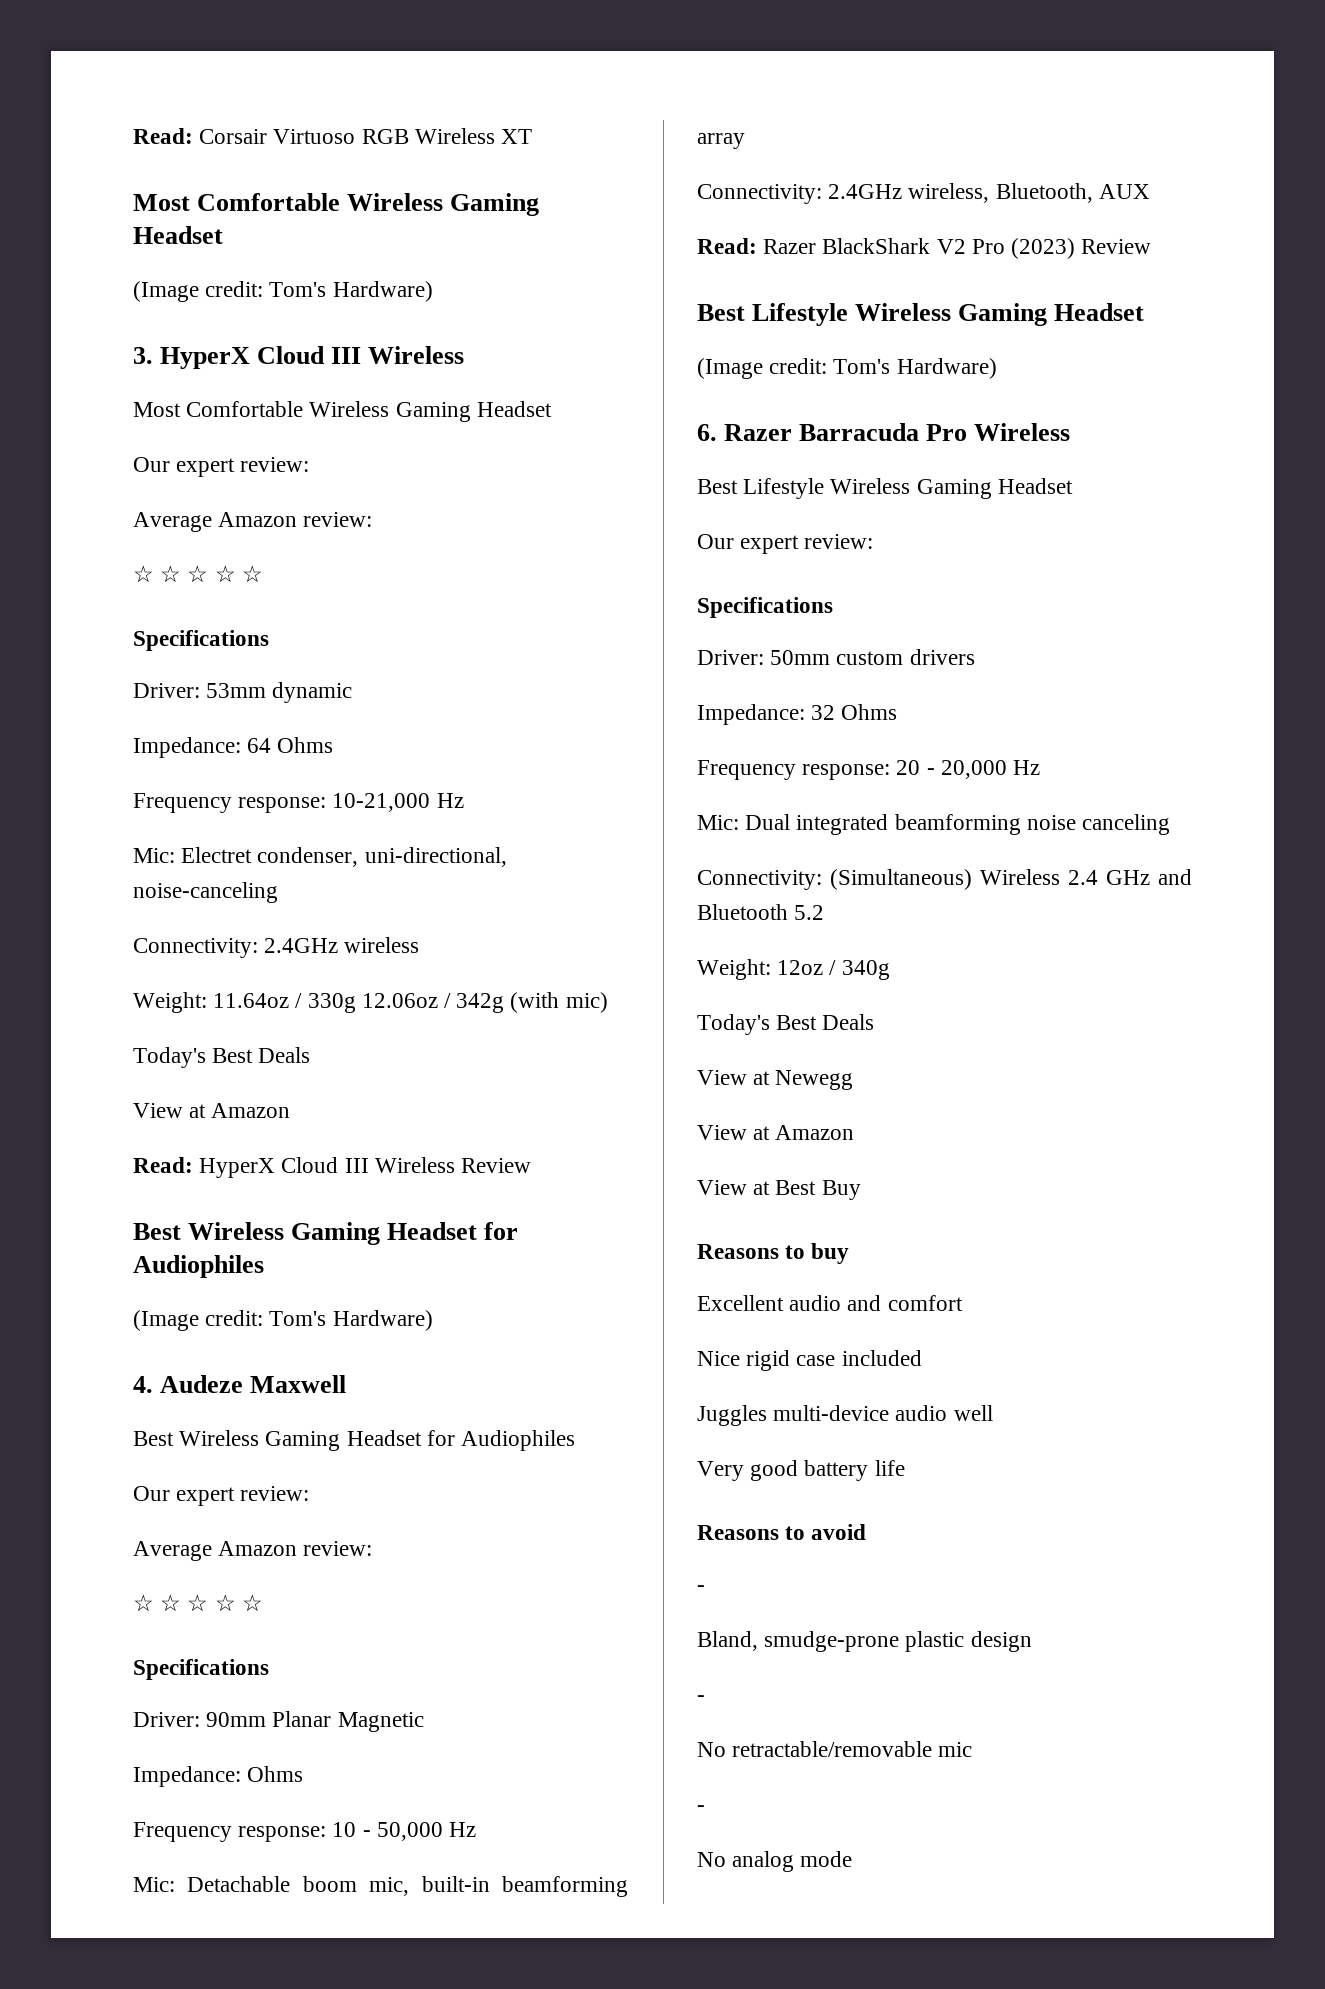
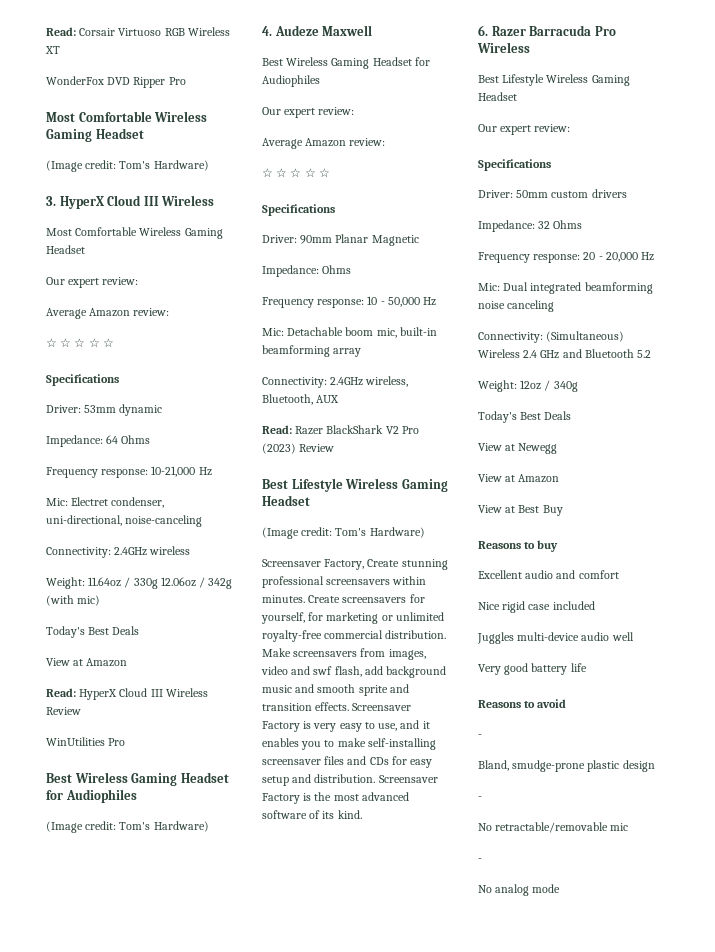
(533, 136) none -> [46,76,186,88] // WonderFox DVD Ripper Pro
(532, 1165) none -> [46,737,126,746] // WinUtilities Pro
(997, 368) none -> [262,559,448,570] [262,576,427,588] [262,594,425,603] [261,612,444,624] [262,630,447,642] [262,648,426,660] [261,666,447,678] [262,684,409,696] [262,702,412,711] [262,720,430,732] [262,738,436,750] [262,756,433,768] [262,774,438,786] [262,792,409,804] [262,810,362,819] // Screensaver Factory, Create stunning professional screensavers within minutes. Create screensavers for yourself, for marketing or unlimited royalty-free commercial distribution. Make screensavers from images, video and swf flash, add background music and smooth sprite and transition effects. Screensaver Factory is very easy to use, and it enables you to make self-installing screensaver files and CDs for easy setup and distribution. Screensaver Factory is the most advanced software of its kind.

